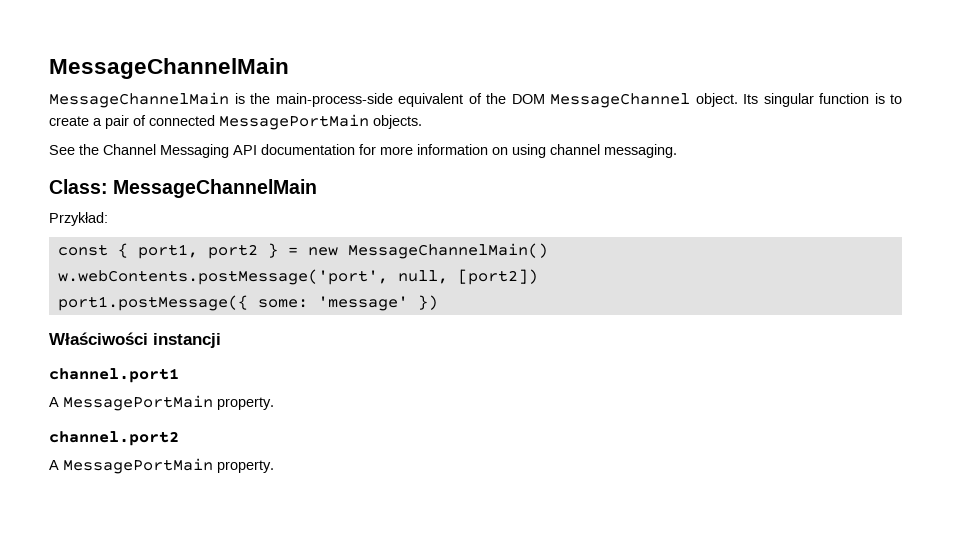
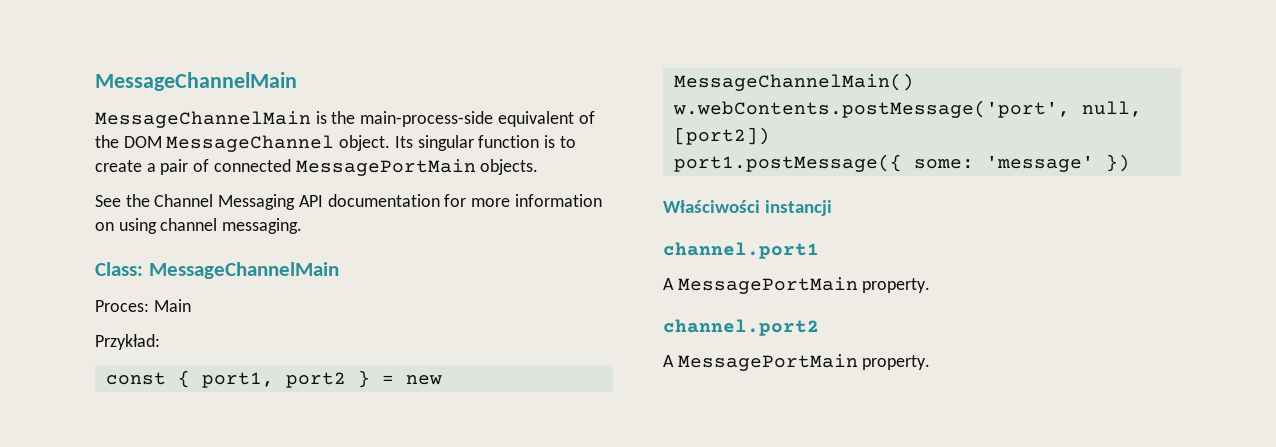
(318, 188) none -> [95,299,191,312] // Proces: Main

